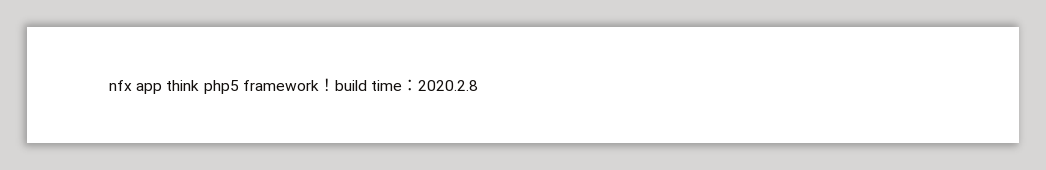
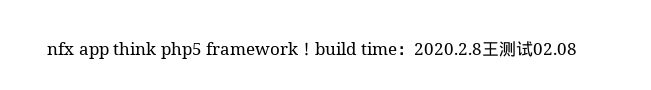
(478, 85) none -> [481,41,577,57] 王测试02.08

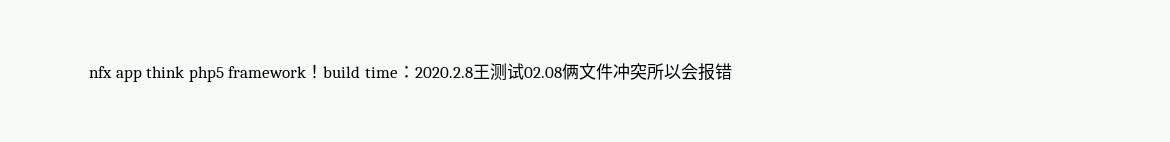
(577, 49) none -> [561,63,732,81] 俩文件冲突所以会报错

